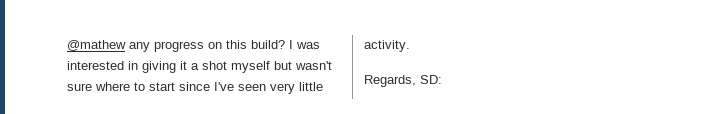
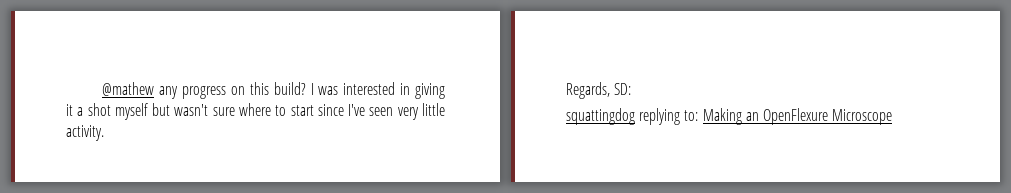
(442, 79) none -> [566,108,893,125] // squattingdog replying to: Making an OpenFlexure Microscope

